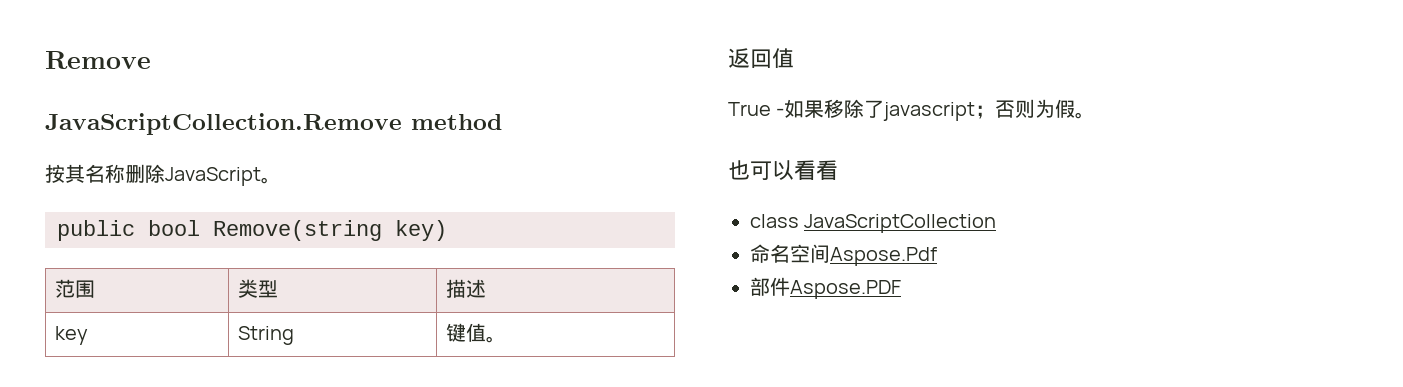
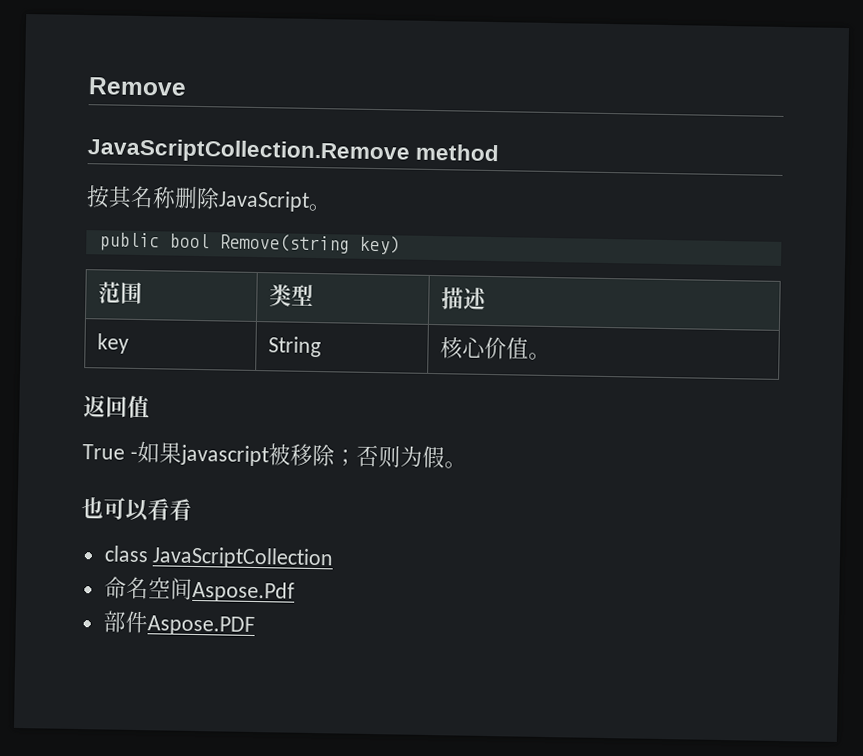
[446,323,467,342] 键 -> [439,336,507,360] 核心价
[824,99,976,121] 移除了javascript -> [179,443,335,467] javascript被移除

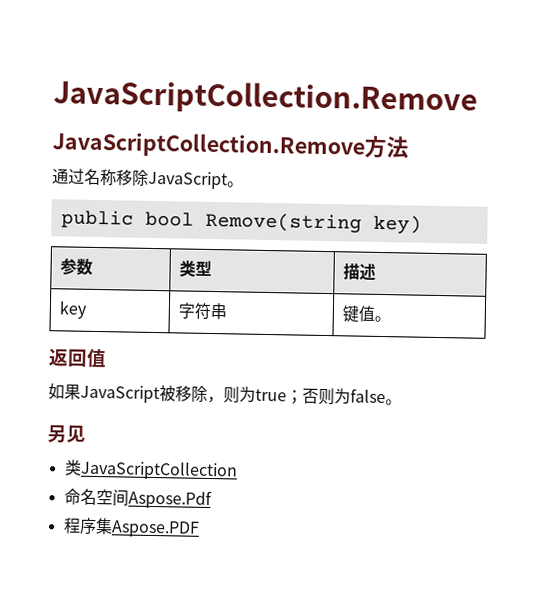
[88,77,187,96] [87,138,500,165] [86,185,198,209] Remove // JavaScriptCollection.Remove method // 按其名称删 -> [53,79,478,117] [52,131,409,160] [52,168,133,186] JavaScriptCollection.Remove // JavaScriptCollection.Remove方法 // 通过名称移
[97,281,143,305] 范围 -> [60,258,94,276] 参数
[267,336,321,358] [439,336,507,360] String | 核心价 -> [178,302,229,321] [342,305,360,323] 字符串 | 键
[82,440,335,467] True -如果javascript被移除 -> [48,383,287,404] 如果JavaScript被移除，则为true
[421,445,467,469] [81,497,192,522] [103,545,149,563] 假。 // 也可以看看 // class -> [350,388,402,406] [47,424,86,444] [63,459,82,476] false。 // 另见 // 类
[102,610,148,634] 部件 -> [62,517,113,536] 程序集

